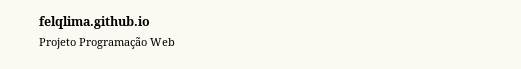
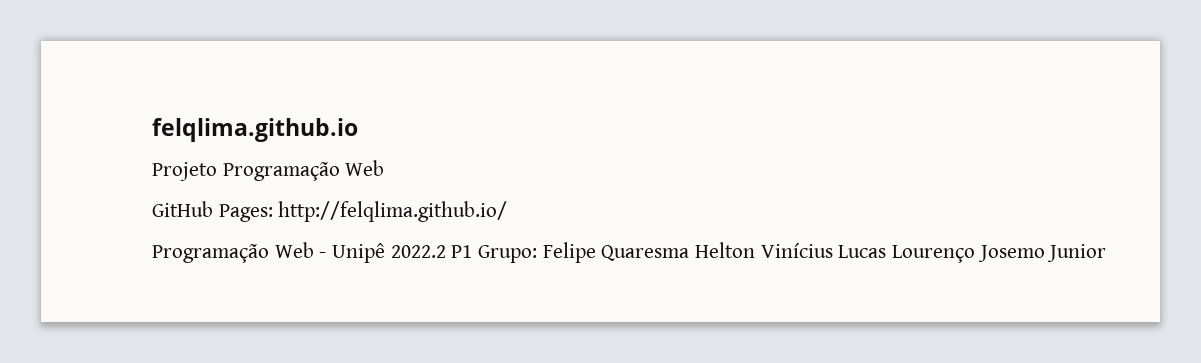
(175, 42) none -> [152,201,508,222] [152,242,1107,263] // GitHub Pages: http://felqlima.github.io/ // Programação Web - Unipê 2022.2 P1 Grupo: Felipe Quaresma Helton Vinícius Lucas Lourenço Josemo Junior

